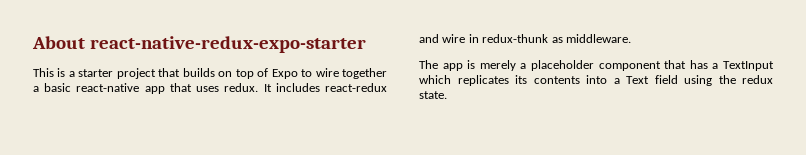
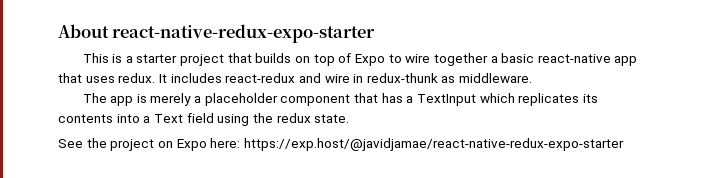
(447, 95) none -> [58,138,624,151] // See the project on Expo here: https://exp.host/@javidjamae/react-native-redux-expo-starter

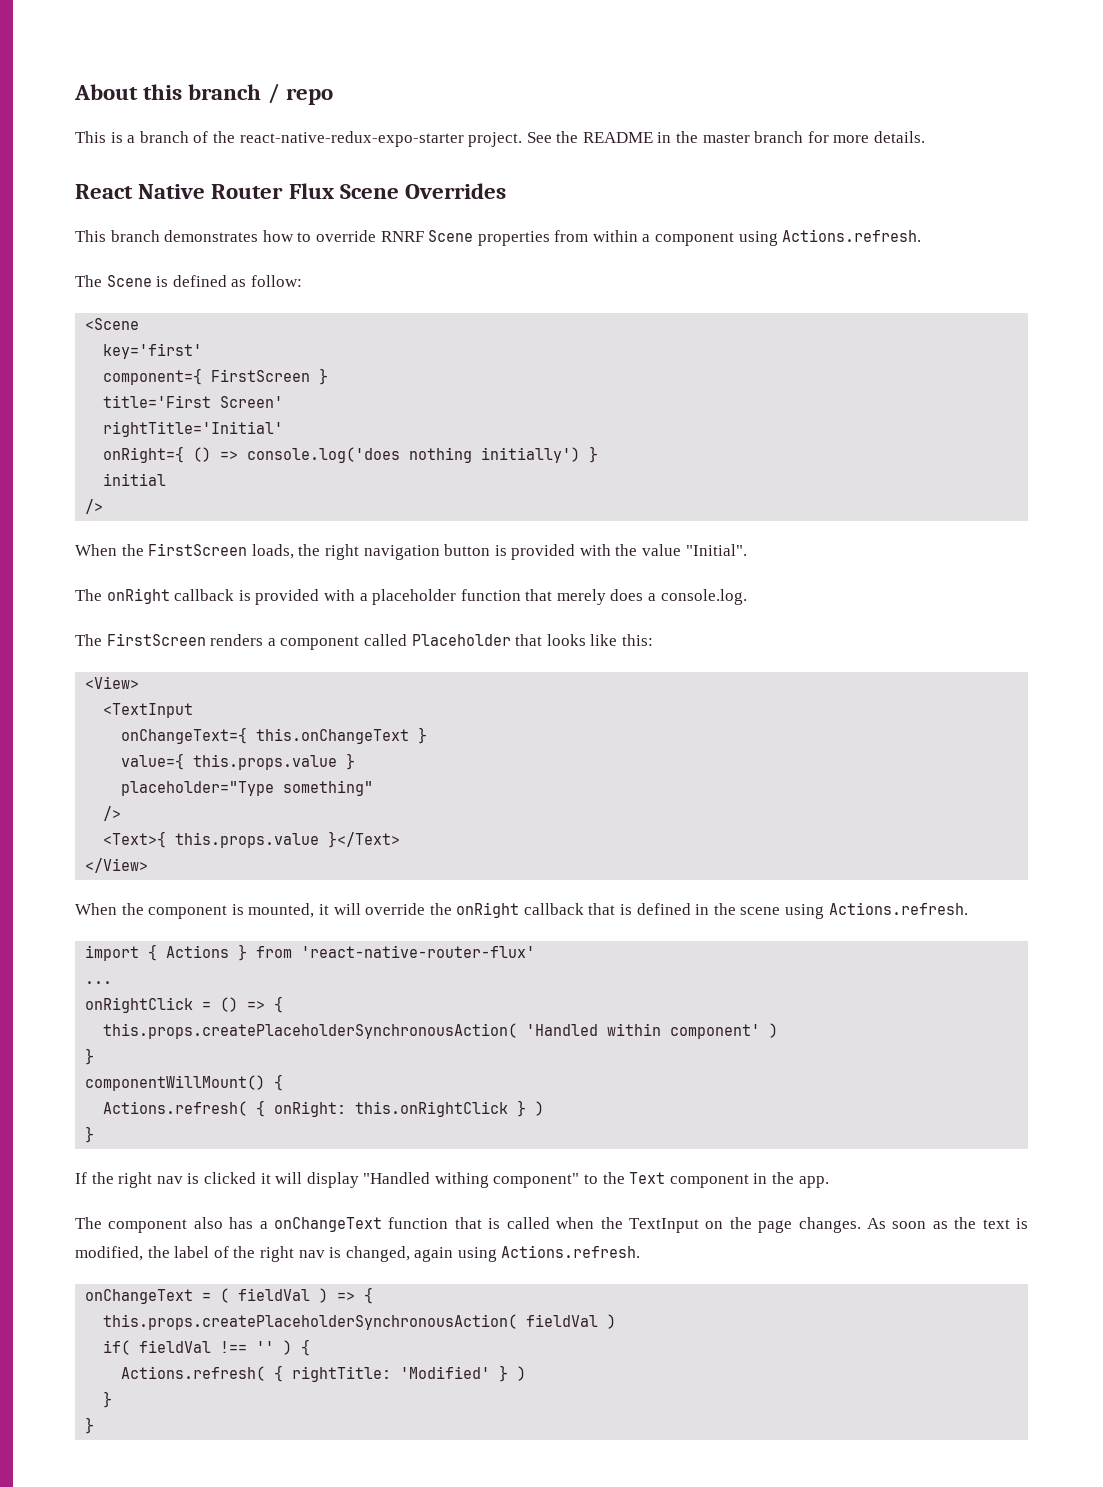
[112,24,376,43] react-native-redux-expo-starter -> [143,83,333,105] this branch / repo
[136,53,638,66] [58,73,533,83] [82,93,598,106] [58,113,350,126] [58,138,624,151] starter project that builds on top of Expo to wire together a basic react-native app that uses redux. It includes react-redux and wire in redux-thunk as middleware. // The app is merely a placeholder component that has a TextInput which replicates its contents into a Text field using the redux state. // See the project on Expo here: https://exp.host/@javidjamae/react-native-redux-expo-starter -> [139,131,926,147] [75,183,507,199] [75,229,922,246] [75,275,302,287] [85,318,140,330] [103,343,203,359] [103,368,329,385] [103,395,284,408] [103,421,284,437] [103,446,599,463] [103,473,167,486] [85,499,104,514] [75,543,747,560] [75,588,747,605] [75,633,653,650] [85,676,140,689] [103,703,194,718] [121,727,428,744] [121,753,356,770] [121,780,374,796] [103,806,122,821] [103,831,401,848] [85,858,149,873] [75,902,968,919] [85,944,536,961] [85,981,113,984] [85,996,284,1013] [103,1023,779,1039] [85,1048,95,1065] [85,1074,284,1091] [103,1100,545,1117] [85,1126,95,1143] [75,1172,829,1188] [75,1217,1028,1233] [75,1245,641,1262] [85,1287,374,1304] [103,1314,617,1330] [103,1339,311,1356] [121,1365,527,1382] [103,1391,113,1408] [85,1417,95,1434] branch of the react-native-redux-expo-starter project. See the README in the master branch for more details. // React Native Router Flux Scene Overrides // This branch demonstrates how to override RNRF Scene properties from within a component using Actions.refresh. // The Scene is defined as follow: // <Scene // key='first' // component={ FirstScreen } // title='First Screen' // rightTitle='Initial' // onRight={ () => console.log('does nothing initially') } // initial // /> // When the FirstScreen loads, the right navigation button is provided with the value "Initial". // The onRight callback is provided with a placeholder function that merely does a console.log. // The FirstScreen renders a component called Placeholder that looks like this: // <View> // <TextInput // onChangeText={ this.onChangeText } // value={ this.props.value } // placeholder="Type something" // /> // <Text>{ this.props.value }</Text> // </View> // When the component is mounted, it will override the onRight callback that is defined in the scene using Actions.refresh. // import { Actions } from 'react-native-router-flux' // ... // onRightClick = () => { // this.props.createPlaceholderSynchronousAction( 'Handled within component' ) // } // componentWillMount() { // Actions.refresh( { onRight: this.onRightClick } ) // } // If the right nav is clicked it will display "Handled withing component" to the Text component in the app. // The component also has a onChangeText function that is called when the TextInput on the page changes. As soon as the text is modified, the label of the right nav is changed, again using Actions.refresh. // onChangeText = ( fieldVal ) => { // this.props.createPlaceholderSynchronousAction( fieldVal ) // if( fieldVal !== '' ) { // Actions.refresh( { rightTitle: 'Modified' } ) // } // }

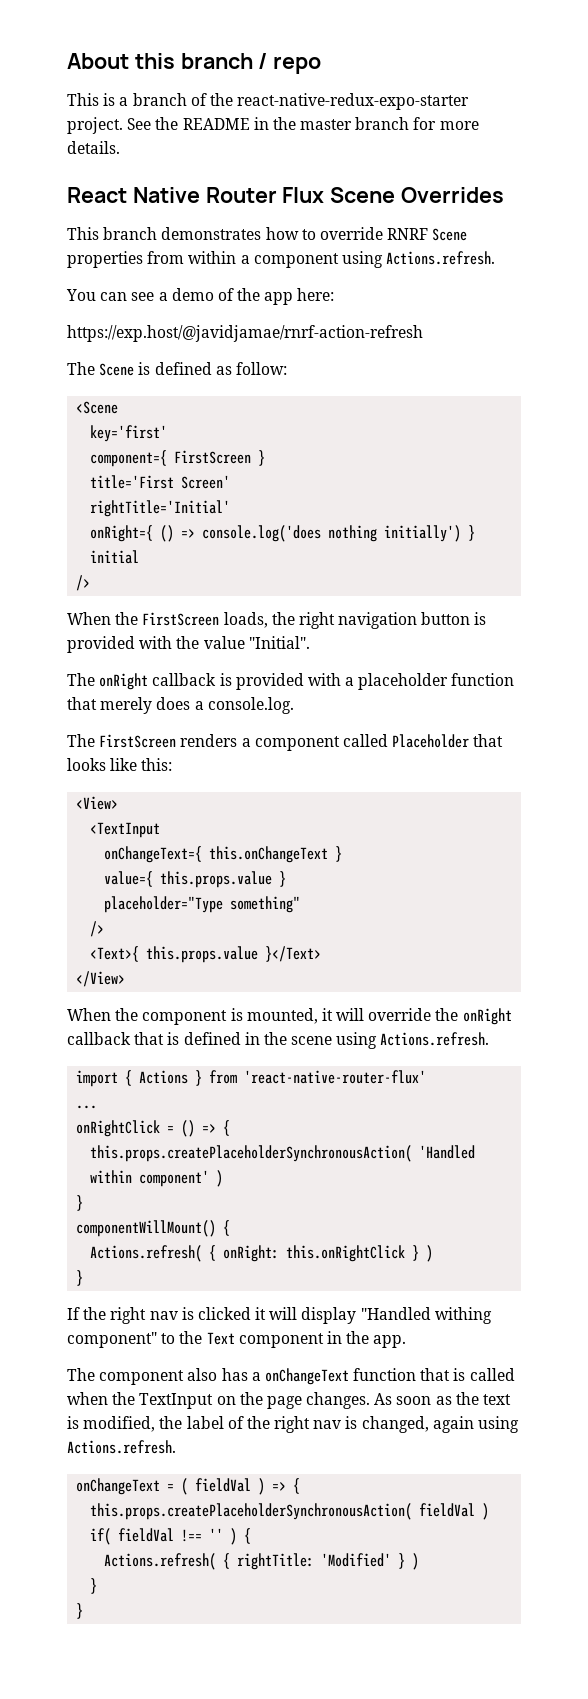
(922, 235) none -> [66,288,335,305] [67,325,423,342] // You can see a demo of the app here: // https://exp.host/@javidjamae/rnrf-action-refresh

